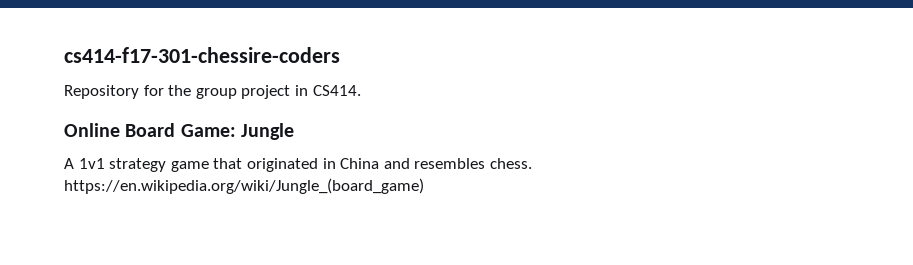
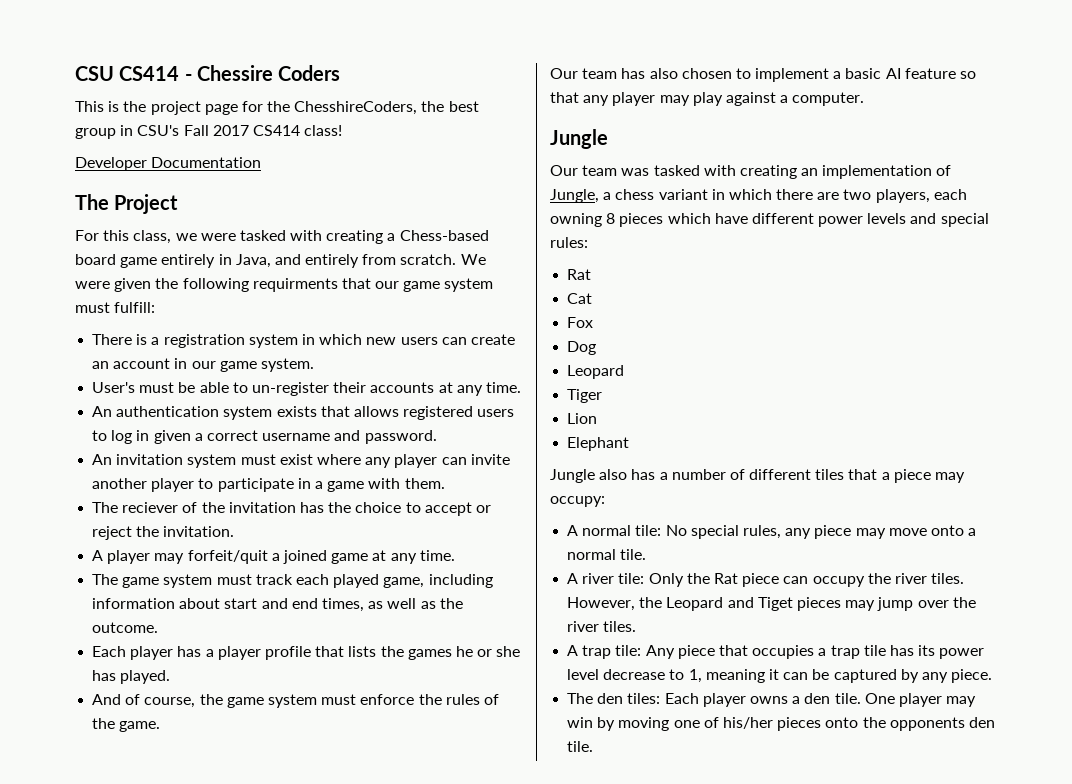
[64,47,340,63] [64,85,361,99] [64,123,295,140] [64,158,532,172] [64,178,424,194] cs414-f17-301-chessire-coders // Repository for the group project in CS414. // Online Board Game: Jungle // A 1v1 strategy game that originated in China and resembles chess. https://en.wikipedia.org/wiki/Jungle_(board_game) -> [75,65,341,81] [75,101,479,115] [75,125,343,139] [75,157,262,171] [75,194,179,214] [75,230,489,244] [75,254,486,268] [75,278,494,292] [75,302,156,313] [92,334,515,348] [92,358,314,372] [92,382,521,396] [92,406,515,420] [92,430,437,444] [92,454,510,468] [92,478,445,492] [92,502,491,516] [92,526,235,540] [92,550,455,564] [92,574,493,588] [92,598,463,612] [92,622,159,633] [92,646,521,660] [92,670,171,684] [92,694,499,708] [92,718,161,732] [550,68,977,82] [550,92,865,106] [550,129,608,149] [550,165,952,179] [550,189,967,203] [550,213,989,227] [550,237,588,248] [567,269,592,280] [567,293,593,304] [567,317,594,328] [567,341,597,355] [567,365,625,379] [567,389,603,403] [567,413,598,424] [567,437,630,451] [550,469,966,483] [550,496,605,507] [567,525,977,539] [567,549,647,560] [567,573,965,587] [567,597,976,611] [567,621,637,632] [567,645,985,659] [567,669,993,683] [567,693,977,707] [567,717,995,731] [567,741,594,752] CSU CS414 - Chessire Coders // This is the project page for the ChesshireCoders, the best group in CSU's Fall 2017 CS414 class! // Developer Documentation // The Project // For this class, we were tasked with creating a Chess-based board game entirely in Java, and entirely from scratch. We were given the following requirments that our game system must fulfill: // There is a registration system in which new users can create an account in our game system. // User's must be able to un-register their accounts at any time. // An authentication system exists that allows registered users to log in given a correct username and password. // An invitation system must exist where any player can invite another player to participate in a game with them. // The reciever of the invitation has the choice to accept or reject the invitation. // A player may forfeit/quit a joined game at any time. // The game system must track each played game, including information about start and end times, as well as the outcome. // Each player has a player profile that lists the games he or she has played. // And of course, the game system must enforce the rules of the game. // Our team has also chosen to implement a basic AI feature so that any player may play against a computer. // Jungle // Our team was tasked with creating an implementation of Jungle, a chess variant in which there are two players, each owning 8 pieces which have different power levels and special rules: // Rat // Cat // Fox // Dog // Leopard // Tiger // Lion // Elephant // Jungle also has a number of different tiles that a piece may occupy: // A normal tile: No special rules, any piece may move onto a normal tile. // A river tile: Only the Rat piece can occupy the river tiles. However, the Leopard and Tiget pieces may jump over the river tiles. // A trap tile: Any piece that occupies a trap tile has its power level decrease to 1, meaning it can be captured by any piece. // The den tiles: Each player owns a den tile. One player may win by moving one of his/her pieces onto the opponents den tile.

